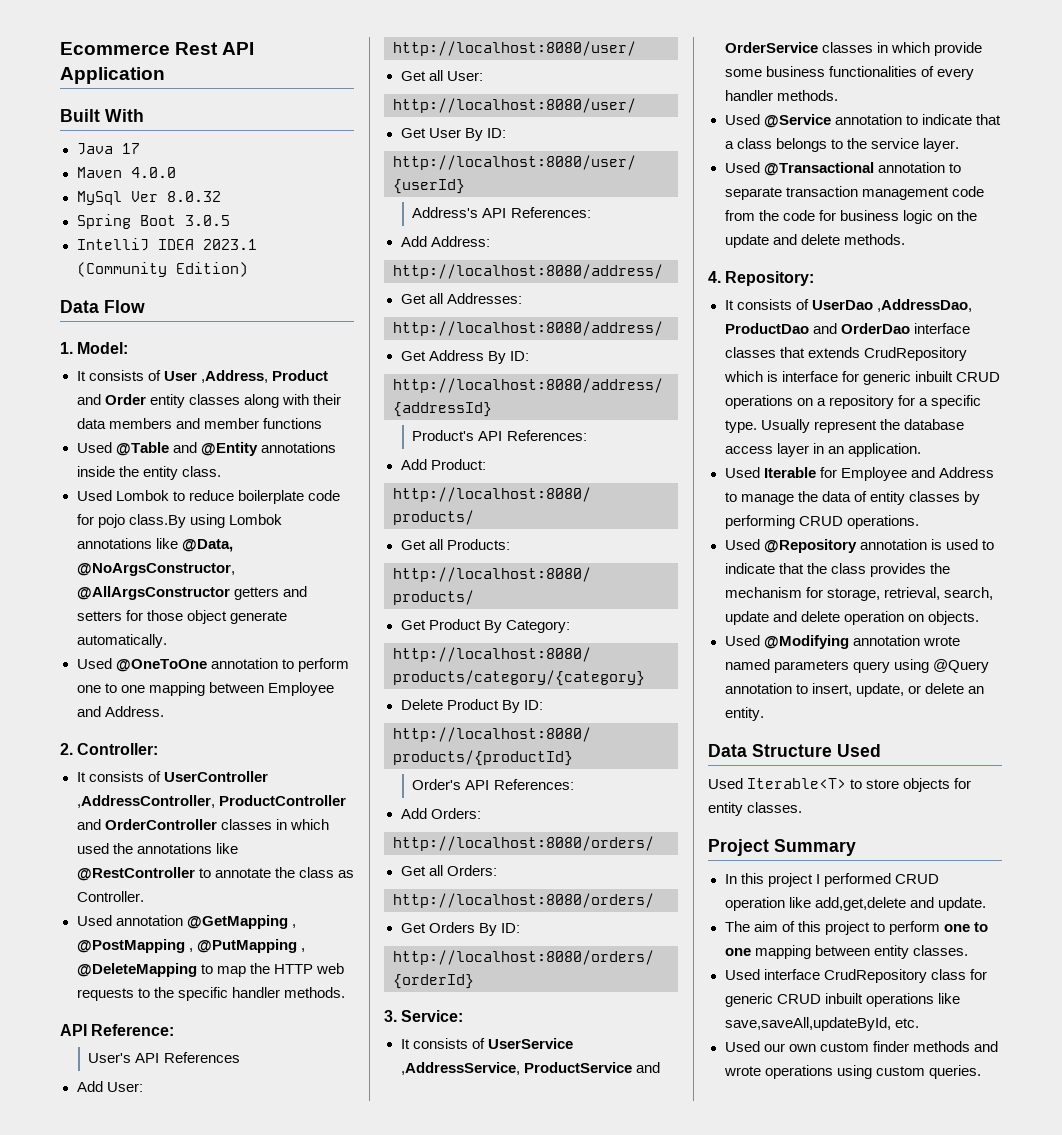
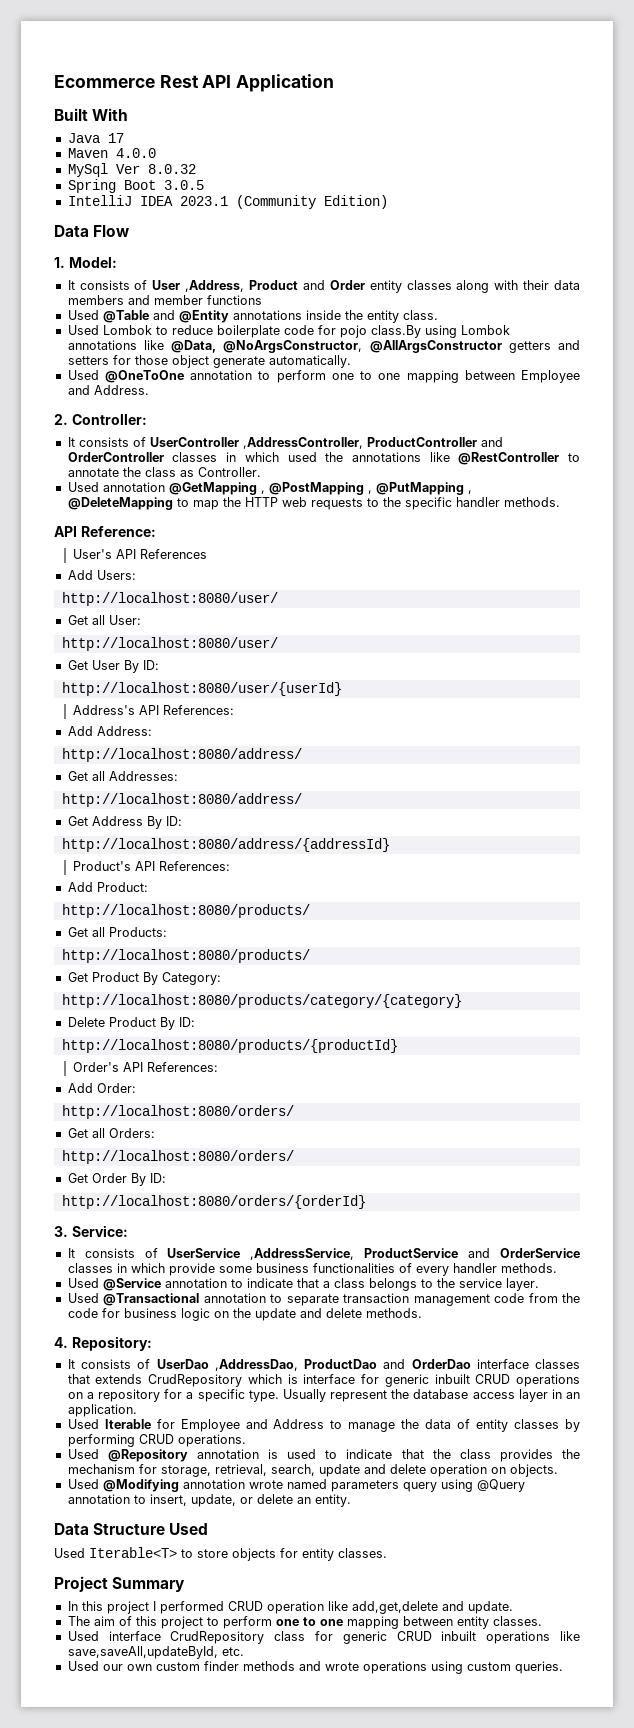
[106,1082,143,1092] User: -> [96,570,136,580] Users:
[430,808,481,819] Orders: -> [96,1083,136,1093] Order:
[428,922,475,933] Orders -> [91,1173,127,1183] Order

